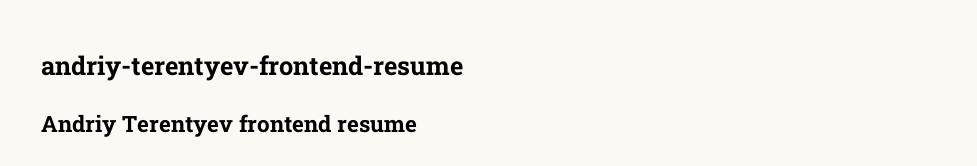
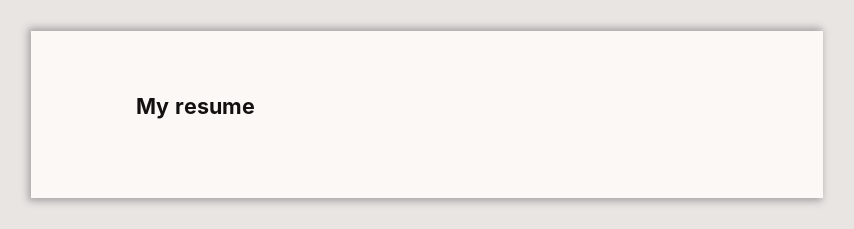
[41,55,463,81] [41,114,332,137] andriy-terentyev-frontend-resume // Andriy Terentyev frontend -> [136,98,169,119] My

